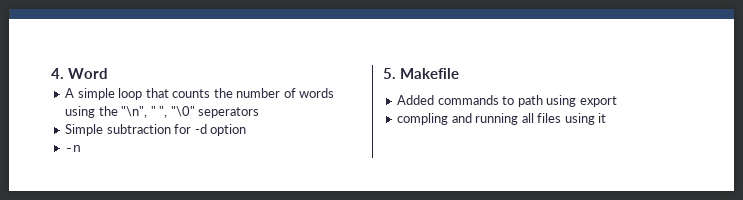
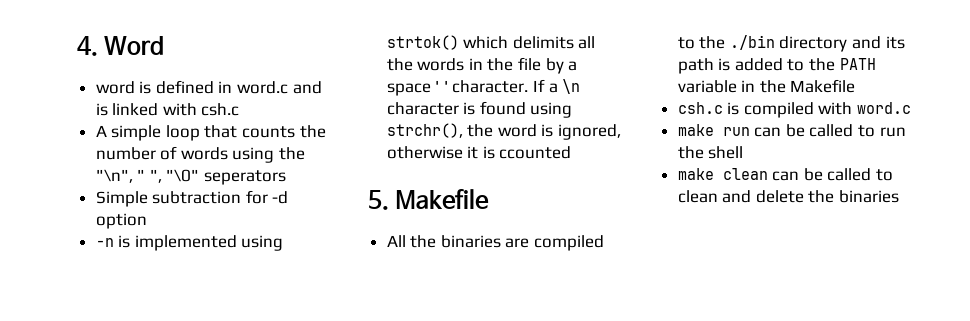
(109, 73) none -> [95,80,322,94] [95,103,240,116] // word is defined in word.c and is linked with csh.c
[383,68,460,79] [397,95,617,107] [397,113,607,125] // 5. Makefile // Added commands to path using export // compling and running all files using it -> [118,235,284,251] [386,35,596,50] [386,57,578,74] [386,79,581,96] [386,101,573,118] [386,123,622,140] [386,146,572,159] [368,189,490,210] [386,235,605,251] [677,35,905,52] [677,58,876,74] [677,79,856,93] [677,102,912,118] [677,124,906,137] [677,146,744,159] [677,168,894,181] [677,190,900,203] is implemented using strtok() which delimits all the words in the file by a space ' ' character. If a \n character is found using strchr(), the word is ignored, otherwise it is ccounted // 5. Makefile // All the binaries are compiled to the ./bin directory and its path is added to the PATH variable in the Makefile // csh.c is compiled with word.c // make run can be called to run the shell // make clean can be called to clean and delete the binaries

